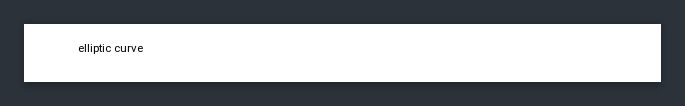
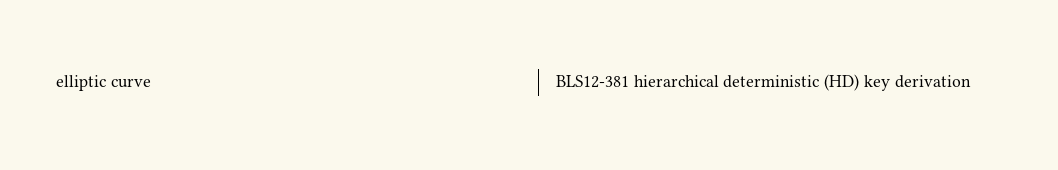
(144, 48) none -> [556,74,971,91] // BLS12-381 hierarchical deterministic (HD) key derivation

